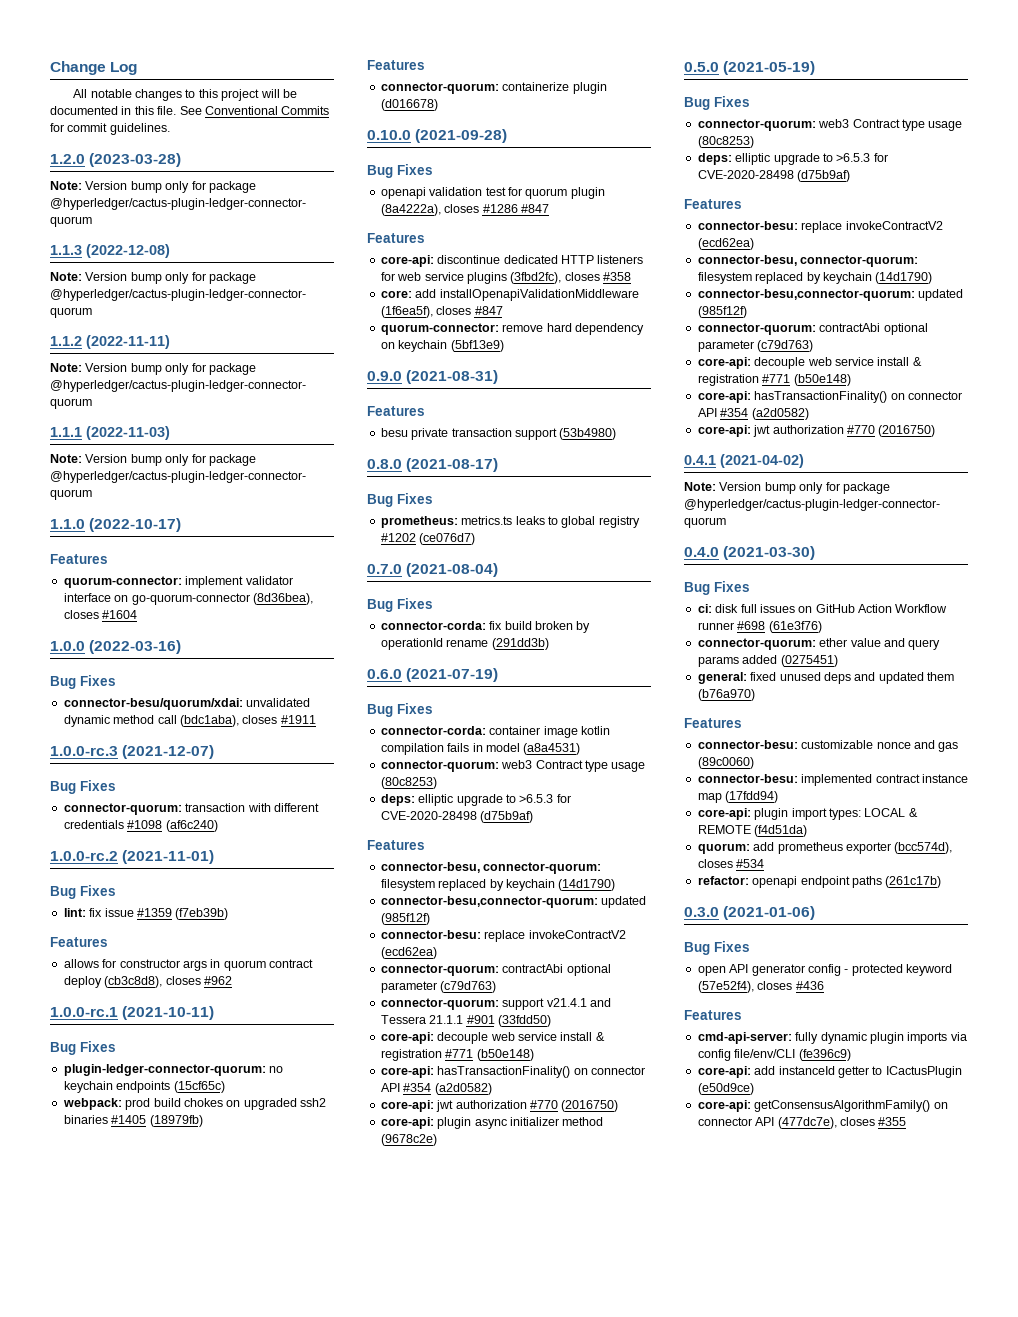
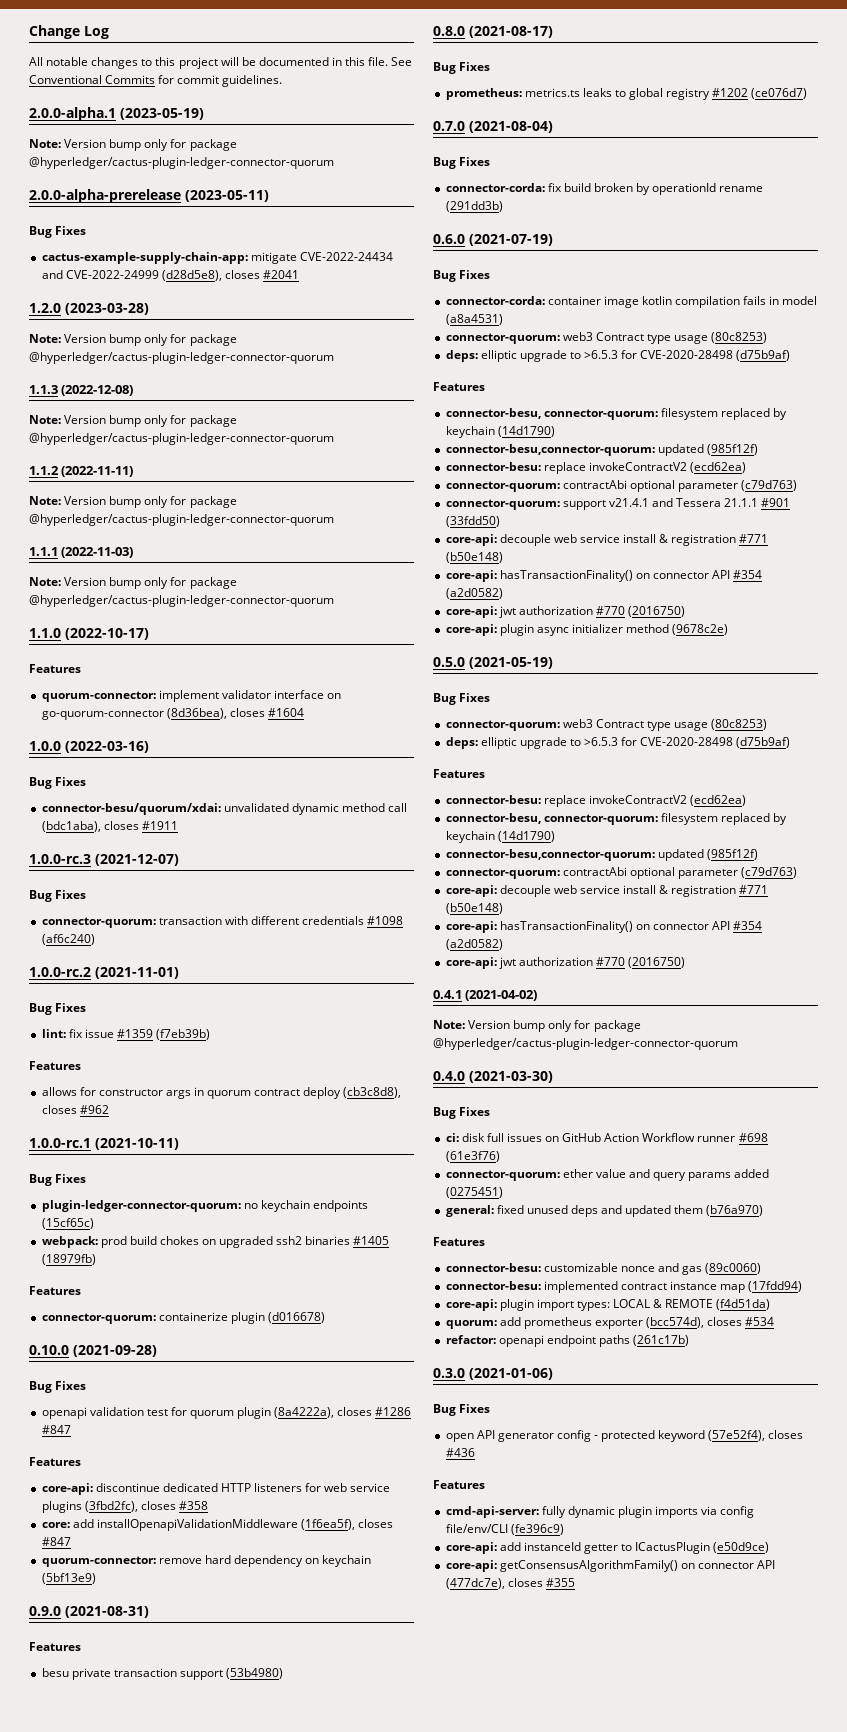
(170, 129) none -> [29,107,204,121] [29,139,237,151] [29,157,334,169] [29,189,269,203] [29,226,87,238] [41,252,393,264] [41,270,300,281] // 2.0.0-alpha.1 (2023-05-19) // Note: Version bump only for package @hyperledger/cactus-plugin-ledger-connector-quorum // 2.0.0-alpha-prerelease (2023-05-11) // Bug Fixes // cactus-example-supply-chain-app: mitigate CVE-2022-24434 and CVE-2022-24999 (d28d5e8), closes #2041

